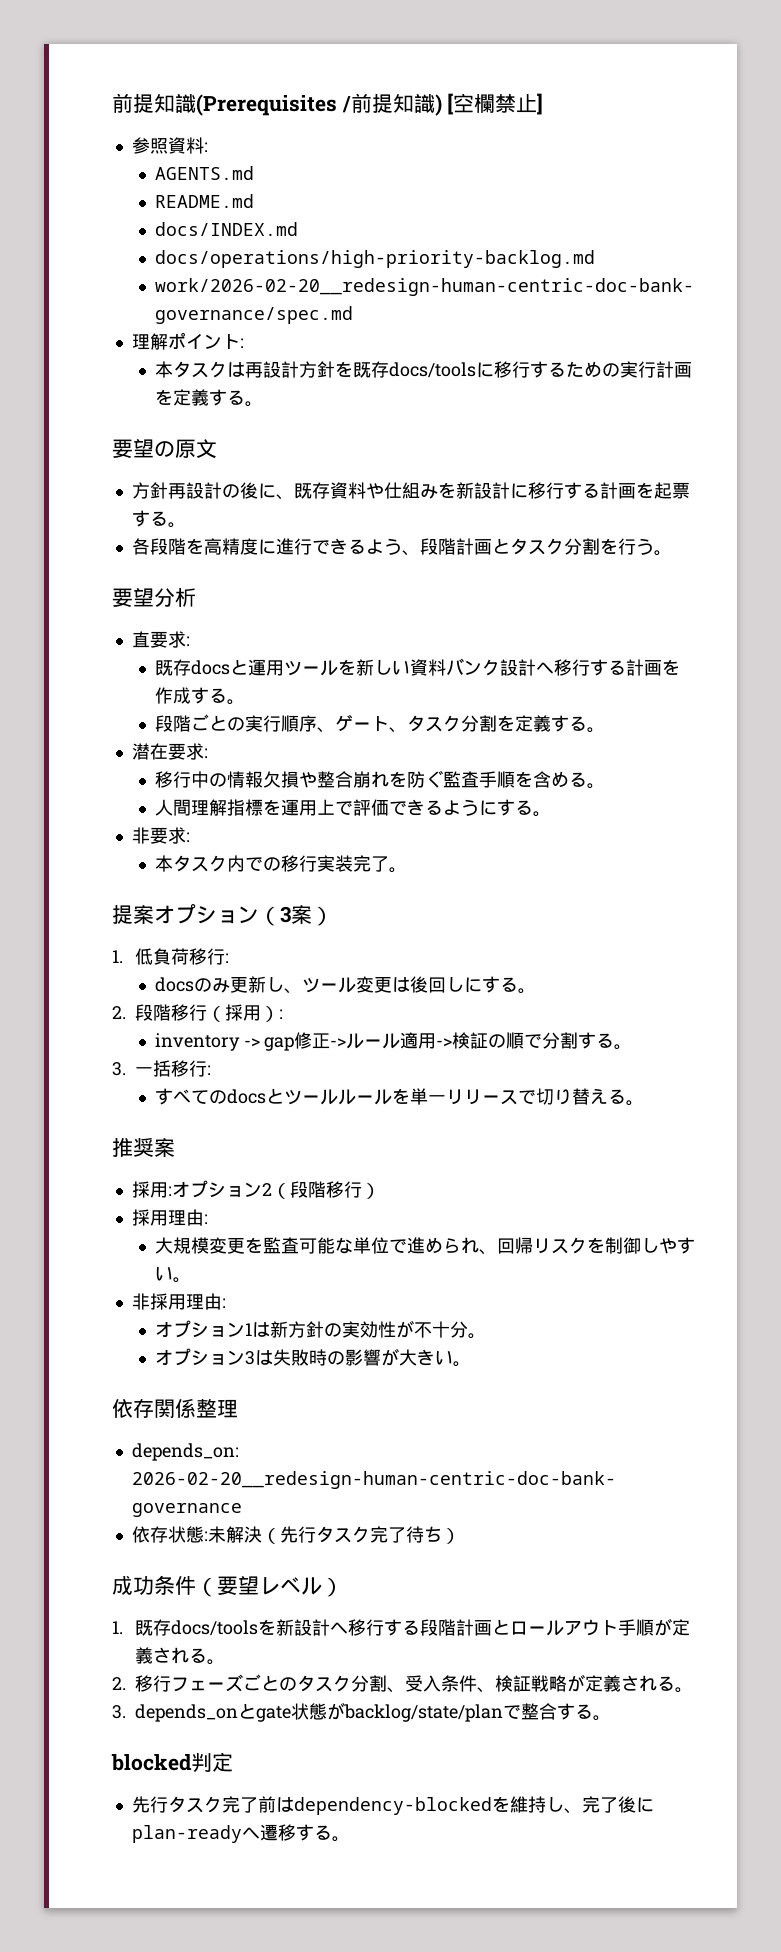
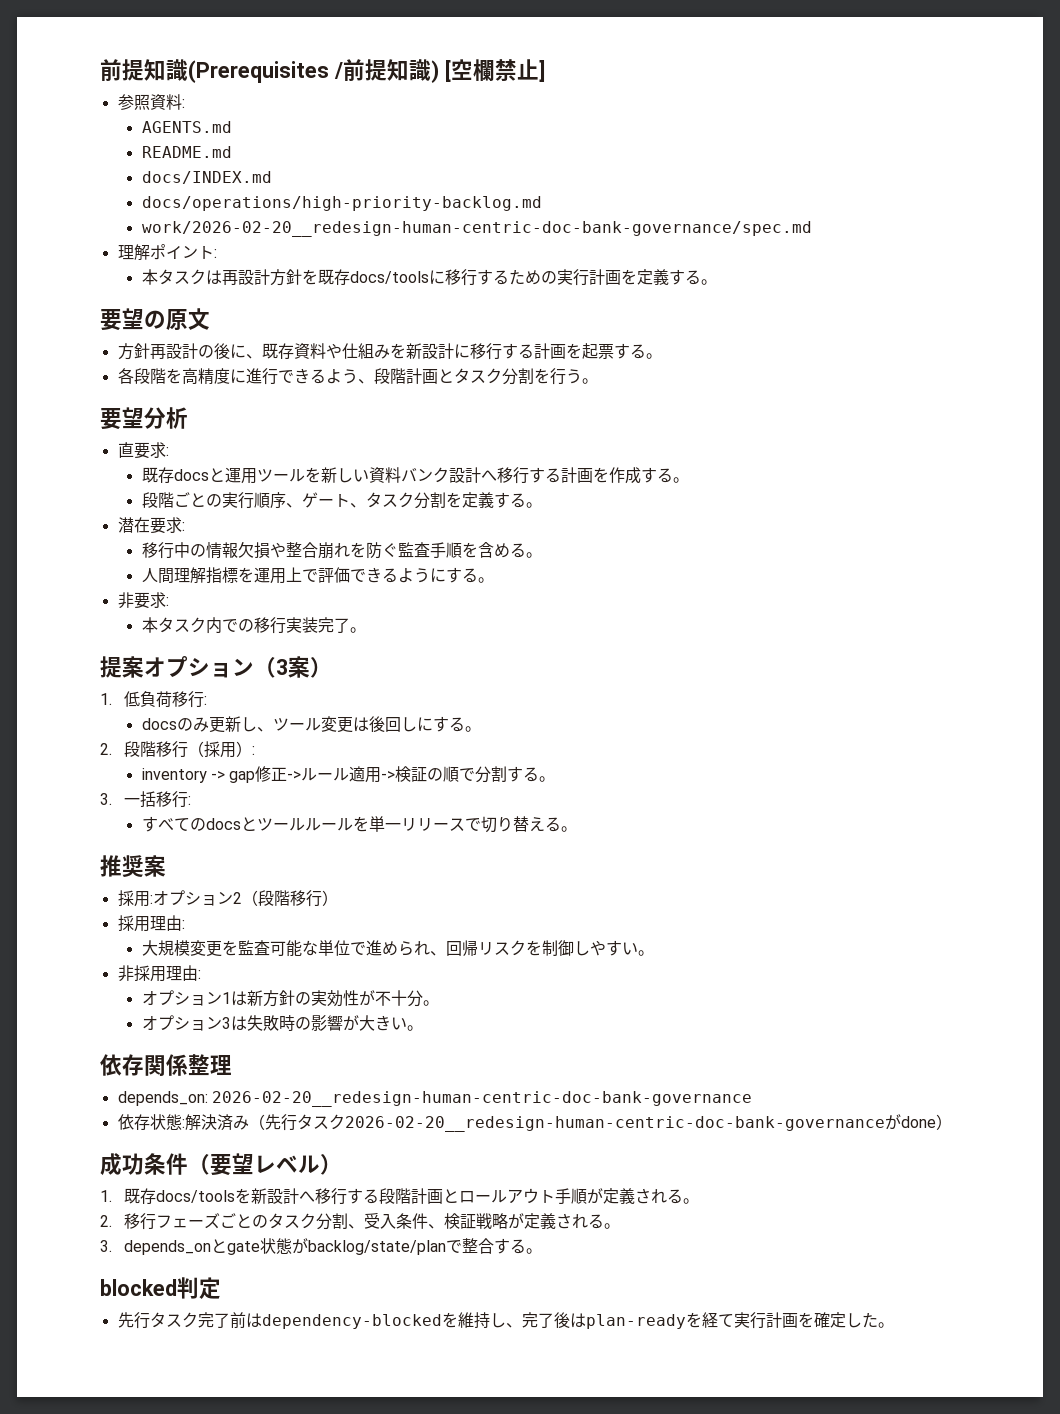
[207,1526,262,1543] 未解決 -> [184,1114,249,1131] 解決済み
[369,1526,442,1543] 完了待ち -> [344,1114,936,1132] 2026-02-20__redesign-human-centric-doc-bank-governanceがdone
[635,1797,654,1813] [131,1824,332,1843] にplan-readyへ遷移する -> [569,1312,878,1329] はplan-readyを経て実行計画を確定した

